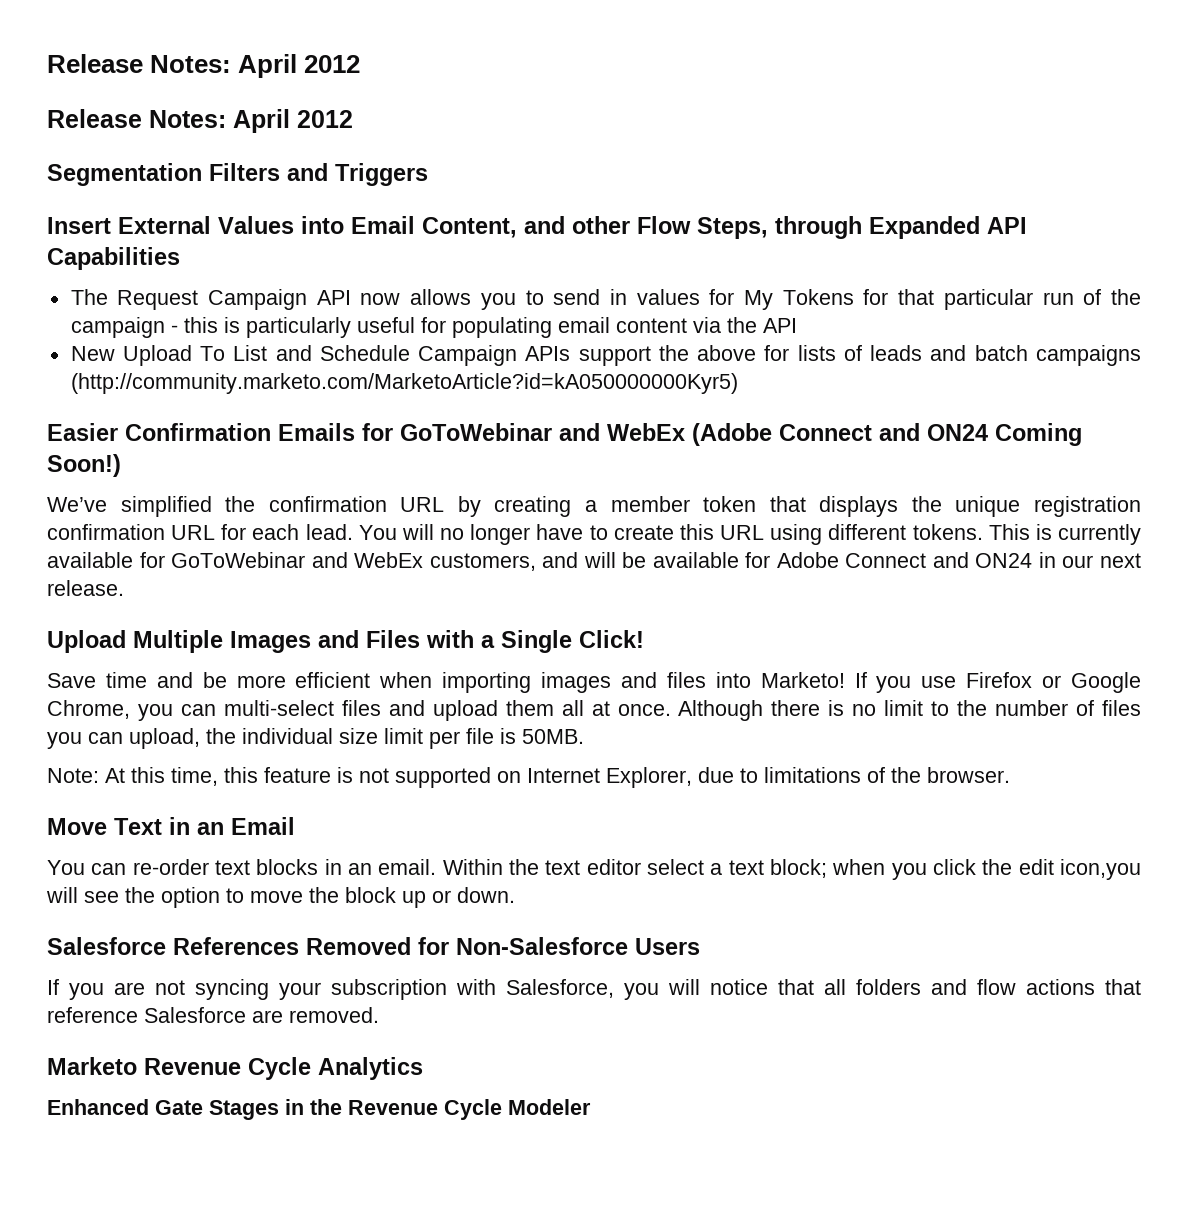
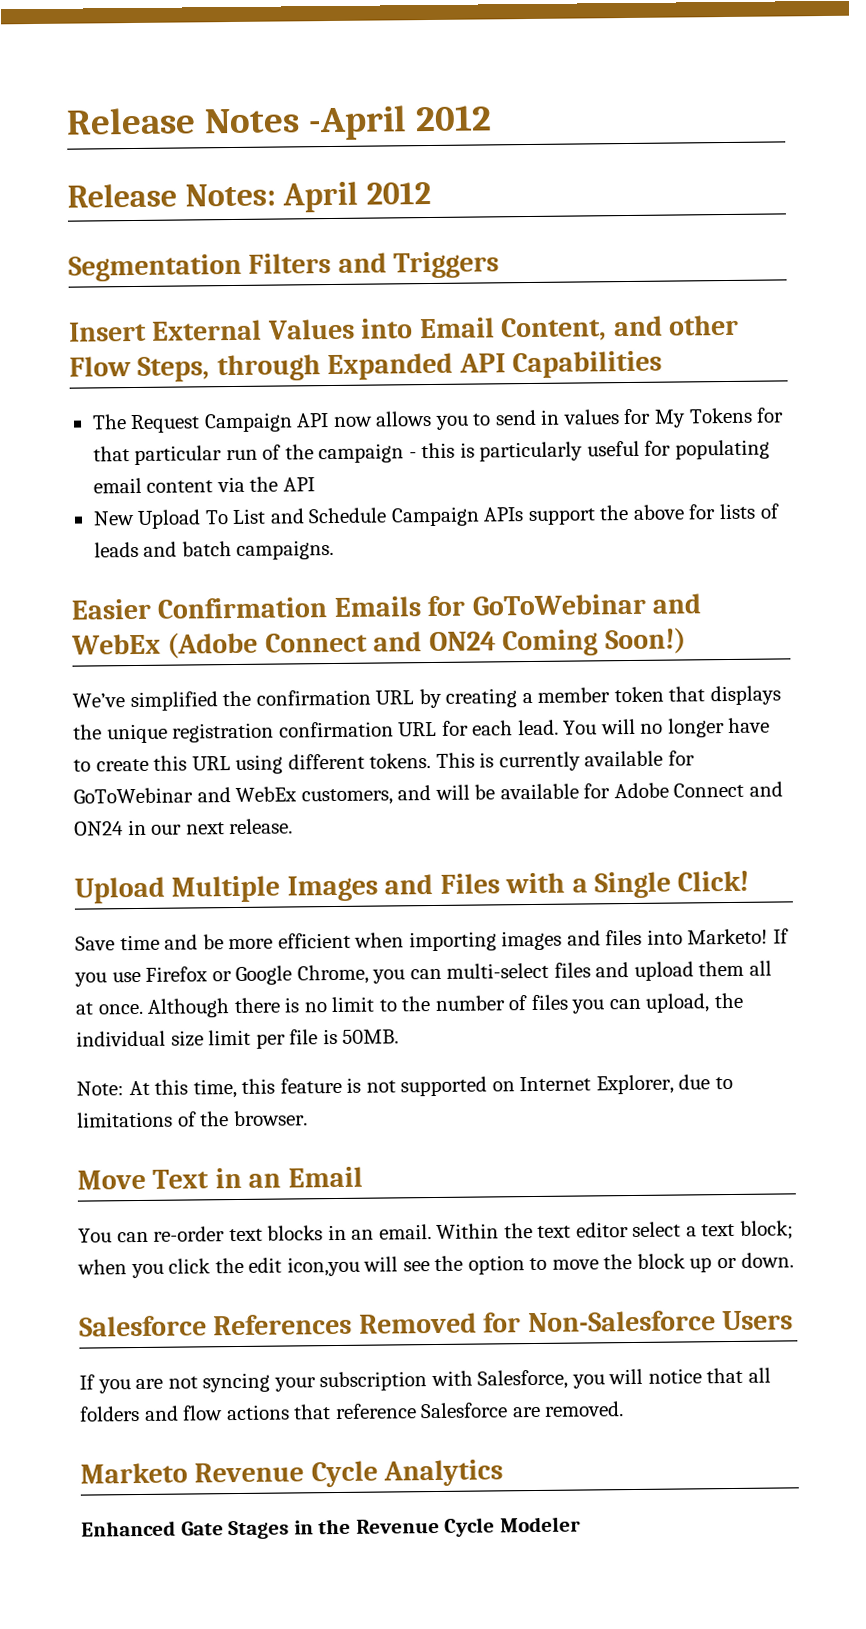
[47,54,298,78] Release Notes: April -> [66,105,407,141] Release Notes -April
[1036,345,1141,366] [70,373,738,394] campaigns (http://community.marketo.com/MarketoArticle?id=kA050000000Kyr5) -> [236,539,335,560] campaigns.

